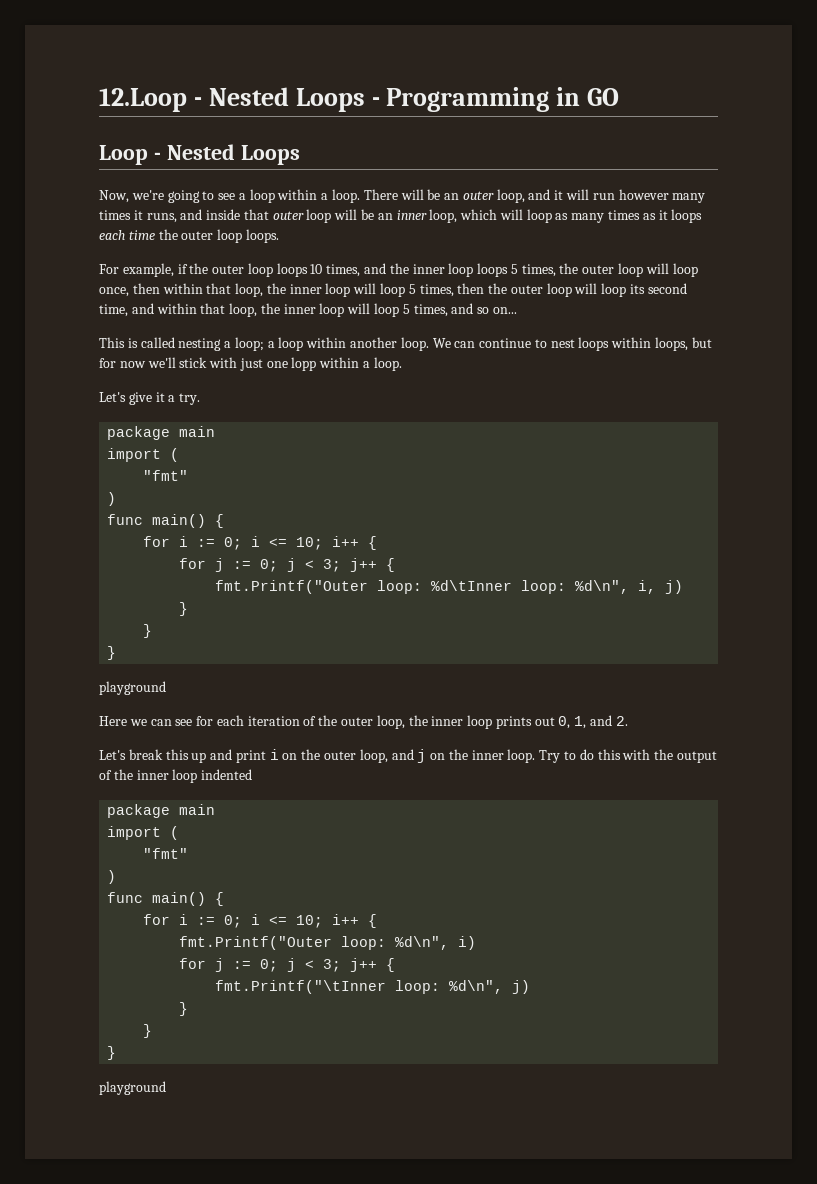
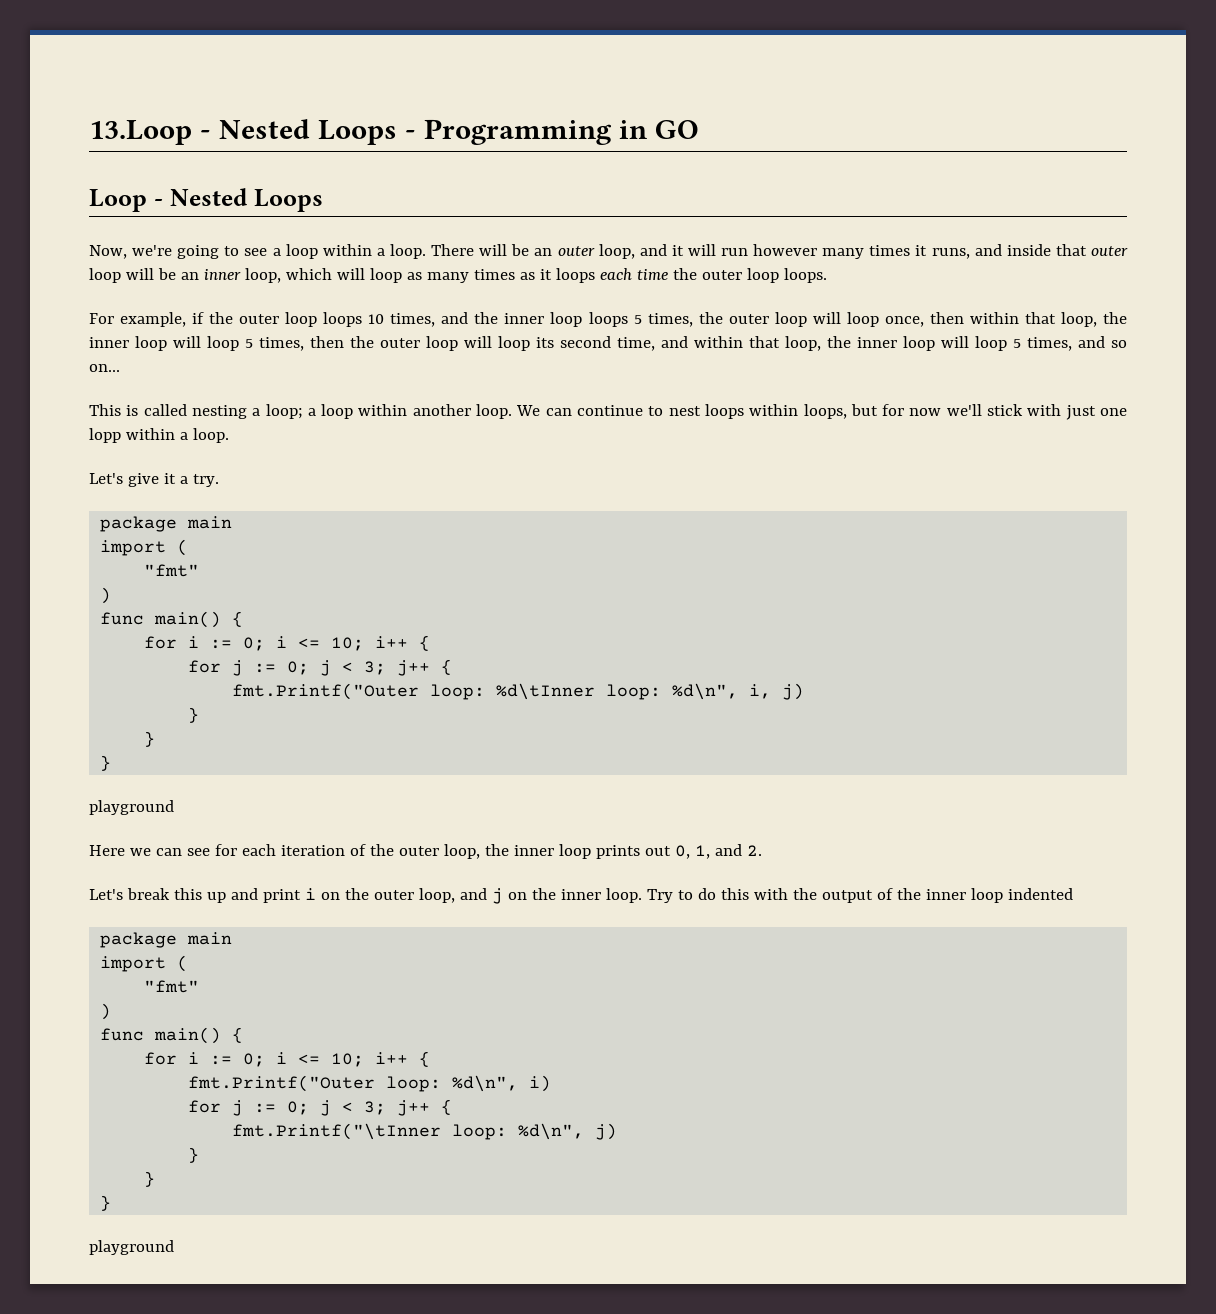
[99,88,187,112] 12.Loop -> [89,120,192,145] 13.Loop

